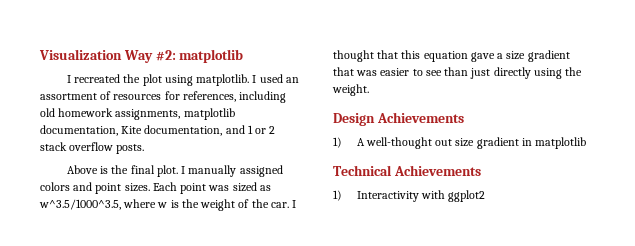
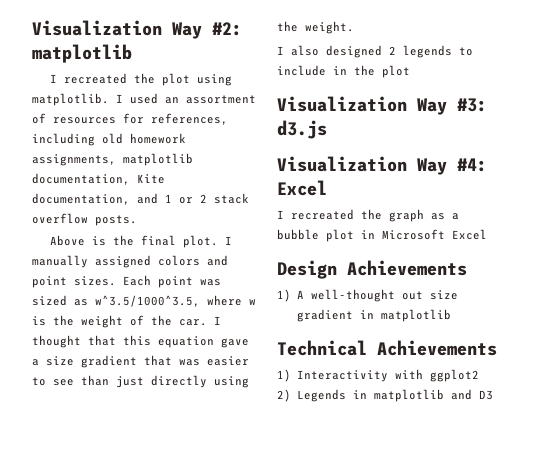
(369, 90) none -> [277,45,473,58] [277,65,410,78] [277,96,487,115] [277,120,327,139] [277,156,487,175] [277,180,327,196] [277,209,459,222] [277,229,487,242] // I also designed 2 legends to include in the plot // Visualization Way #3: d3.js // Visualization Way #4: Excel // I recreated the graph as a bubble plot in Microsoft Excel
(486, 196) none -> [277,389,493,402] // 2) Legends in matplotlib and D3

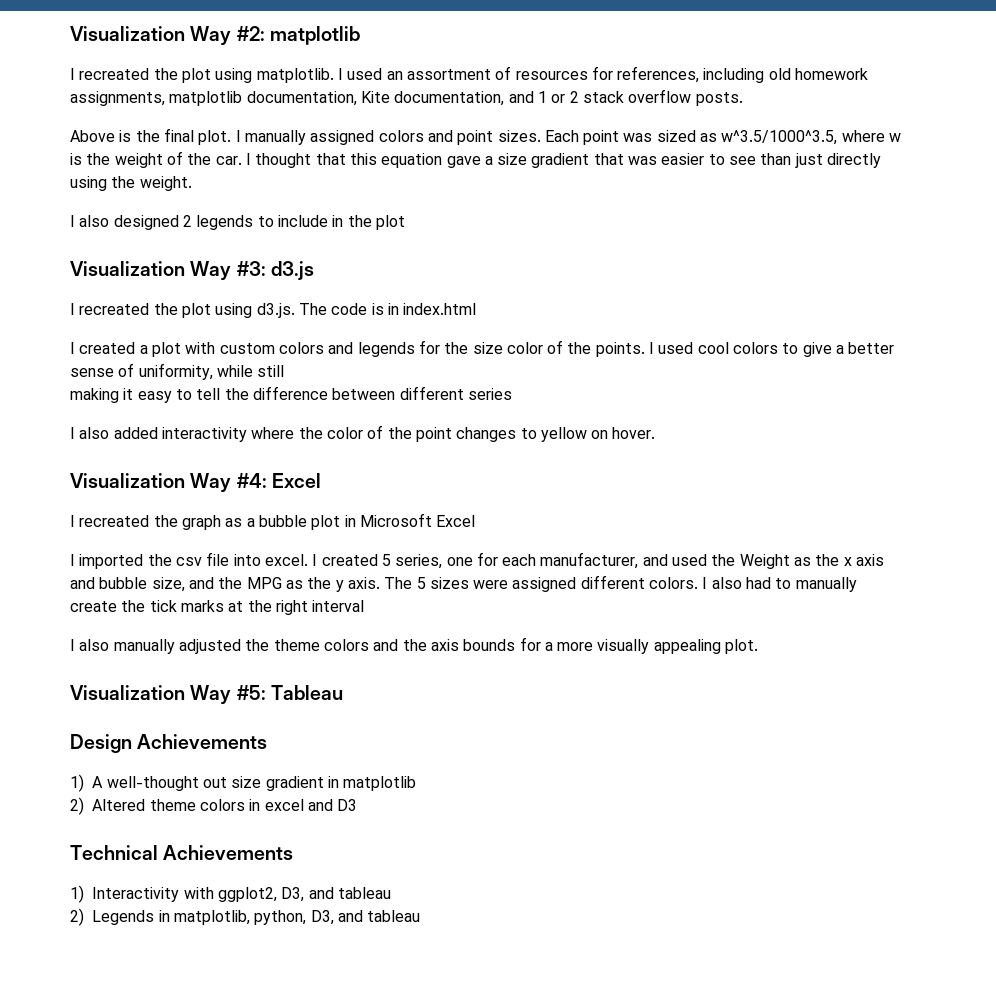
(327, 129) none -> [70,303,477,318] [70,340,895,357] [70,363,285,380] [70,386,512,403] [70,425,656,442] // I recreated the plot using d3.js. The code is in index.html // I created a plot with custom colors and legends for the size color of the points. I used cool colors to give a better sense of uniformity, while still // making it easy to tell the difference between different series // I also added interactivity where the color of the point changes to yellow on hover.
(487, 234) none -> [70,552,885,569] [70,575,857,592] [70,600,365,615] [70,637,759,654] [70,685,343,704] // I imported the csv file into excel. I created 5 series, one for each manufacturer, and used the Weight as the x axis and bubble size, and the MPG as the y axis. The 5 sizes were assigned different colors. I also had to manually create the tick marks at the right interval // I also manually adjusted the theme colors and the axis bounds for a more visually appealing plot. // Visualization Way #5: Tableau
(451, 315) none -> [70,797,358,815] // 2) Altered theme colors in excel and D3
[429,369,479,382] ggplot2 -> [218,887,392,902] ggplot2, D3, and tableau
[373,389,493,402] matplotlib and D3 -> [174,910,421,925] matplotlib, python, D3, and tableau

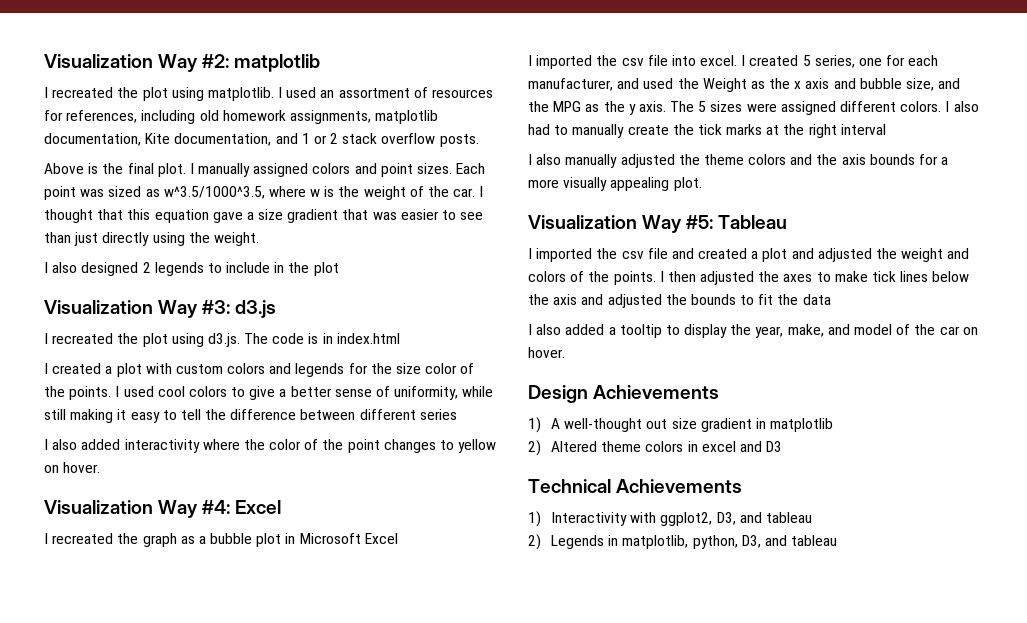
(285, 371) // -> (66, 414) none
(343, 692) none -> [528,248,970,262] [528,271,970,285] [528,294,831,308] [528,324,978,338] [528,347,565,358] // I imported the csv file and created a plot and adjusted the weight and colors of the points. I then adjusted the axes to make tick lines below the axis and adjusted the bounds to fit the data // I also added a tooltip to display the year, make, and model of the car on hover.

